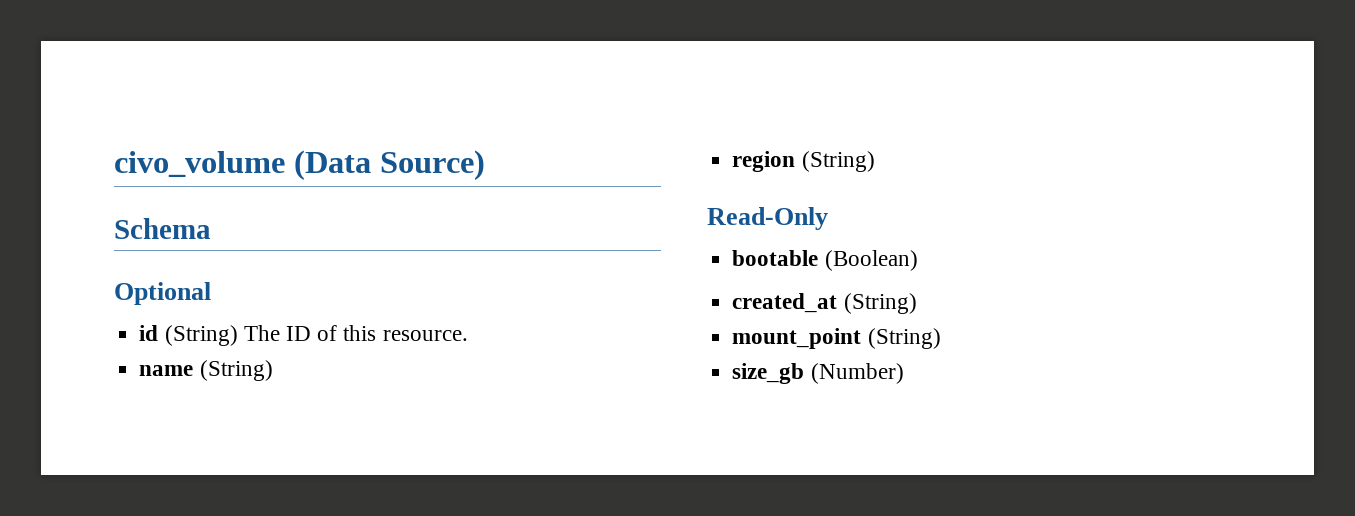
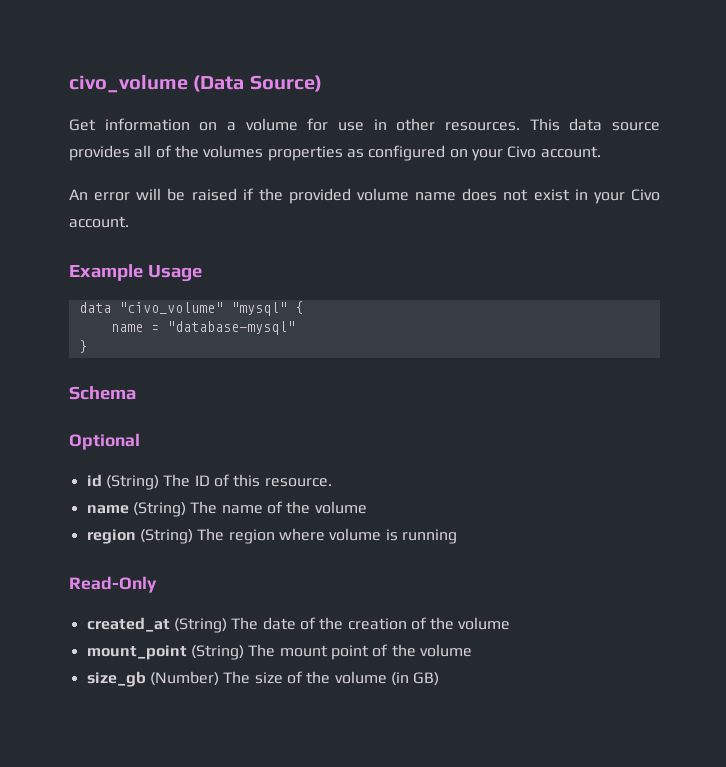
(485, 165) none -> [69,118,660,131] [69,145,601,161] [69,188,660,204] [69,216,129,228] [69,264,202,282] [78,301,303,316] [110,321,295,335] [78,340,87,353] // Get information on a volume for use in other resources. This data source provides all of the volumes properties as configured on your Civo account. // An error will be raised if the provided volume name does not exist in your Civo account. // Example Usage // data "civo_volume" "mysql" { // name = "database-mysql" // }
[732,151,875,172] // region (String) -> [190,501,367,514] [86,528,457,544] The name of the volume // region (String) The region where volume is running
[732,250,918,271] // bootable (Boolean) -> (157, 584) none
[732,328,941,349] [732,363,904,384] // mount_point (String) // size_gb (Number) -> [231,617,511,630] [86,644,472,660] [86,671,440,687] The date of the creation of the volume // mount_point (String) The mount point of the volume // size_gb (Number) The size of the volume (in GB)

